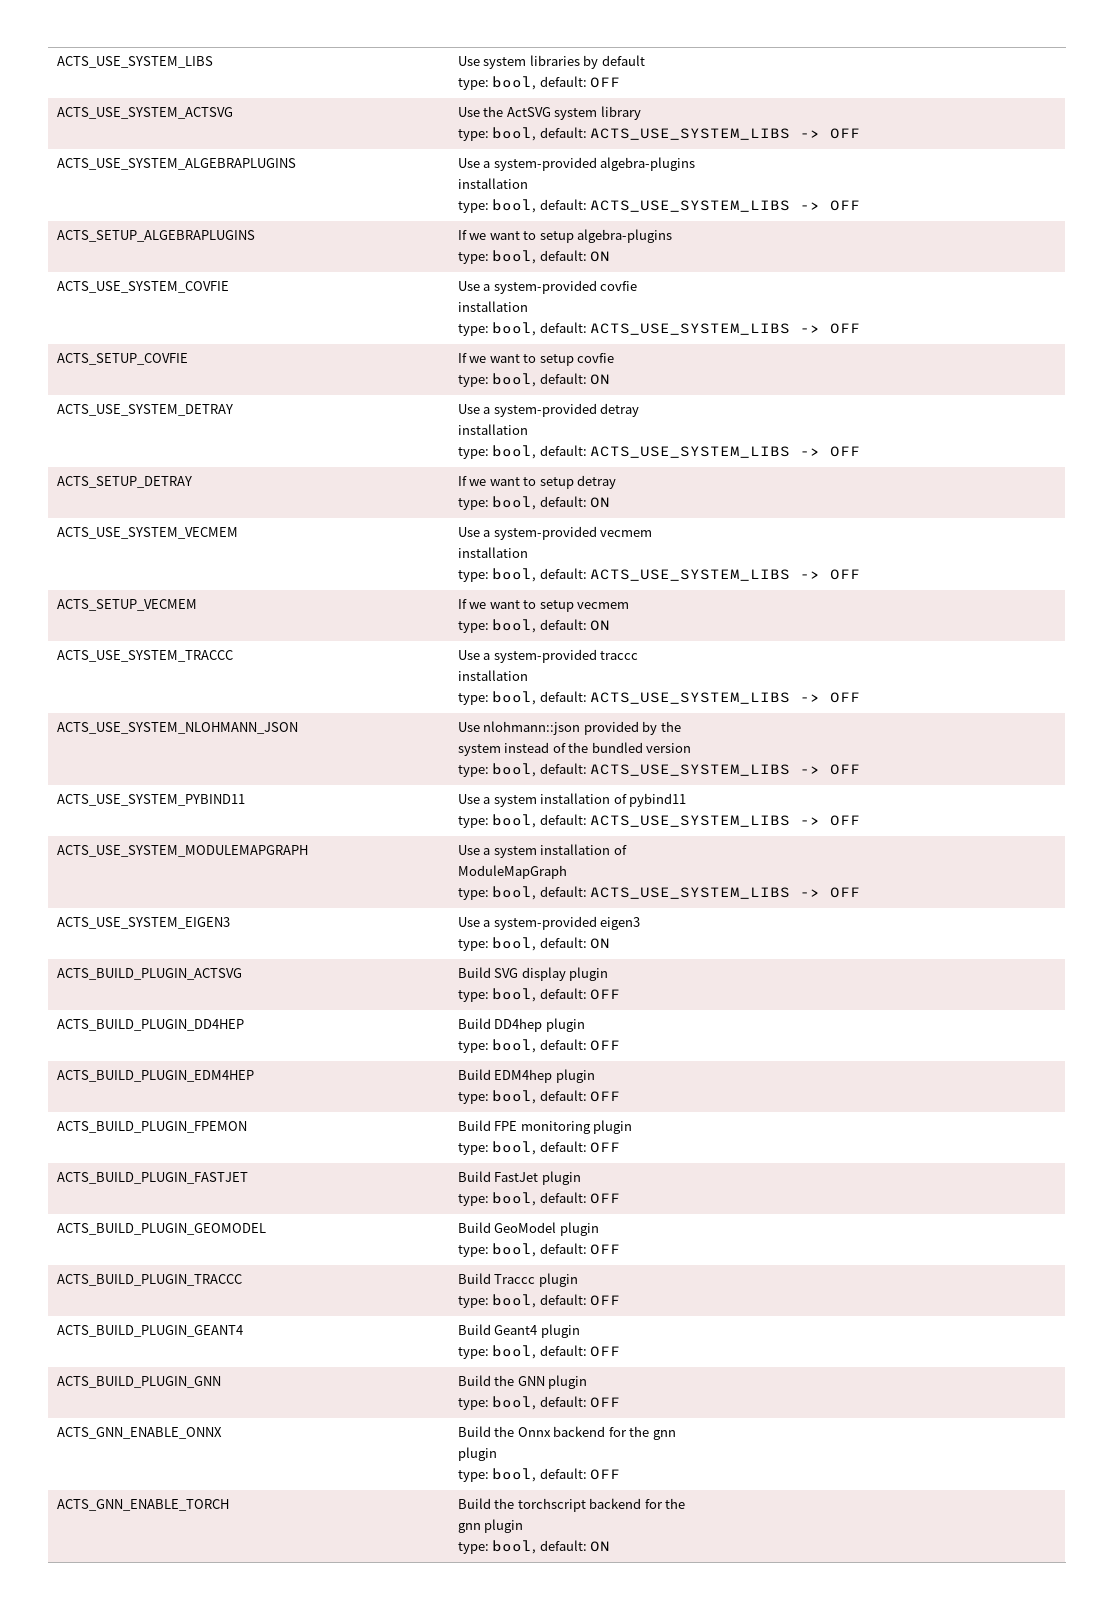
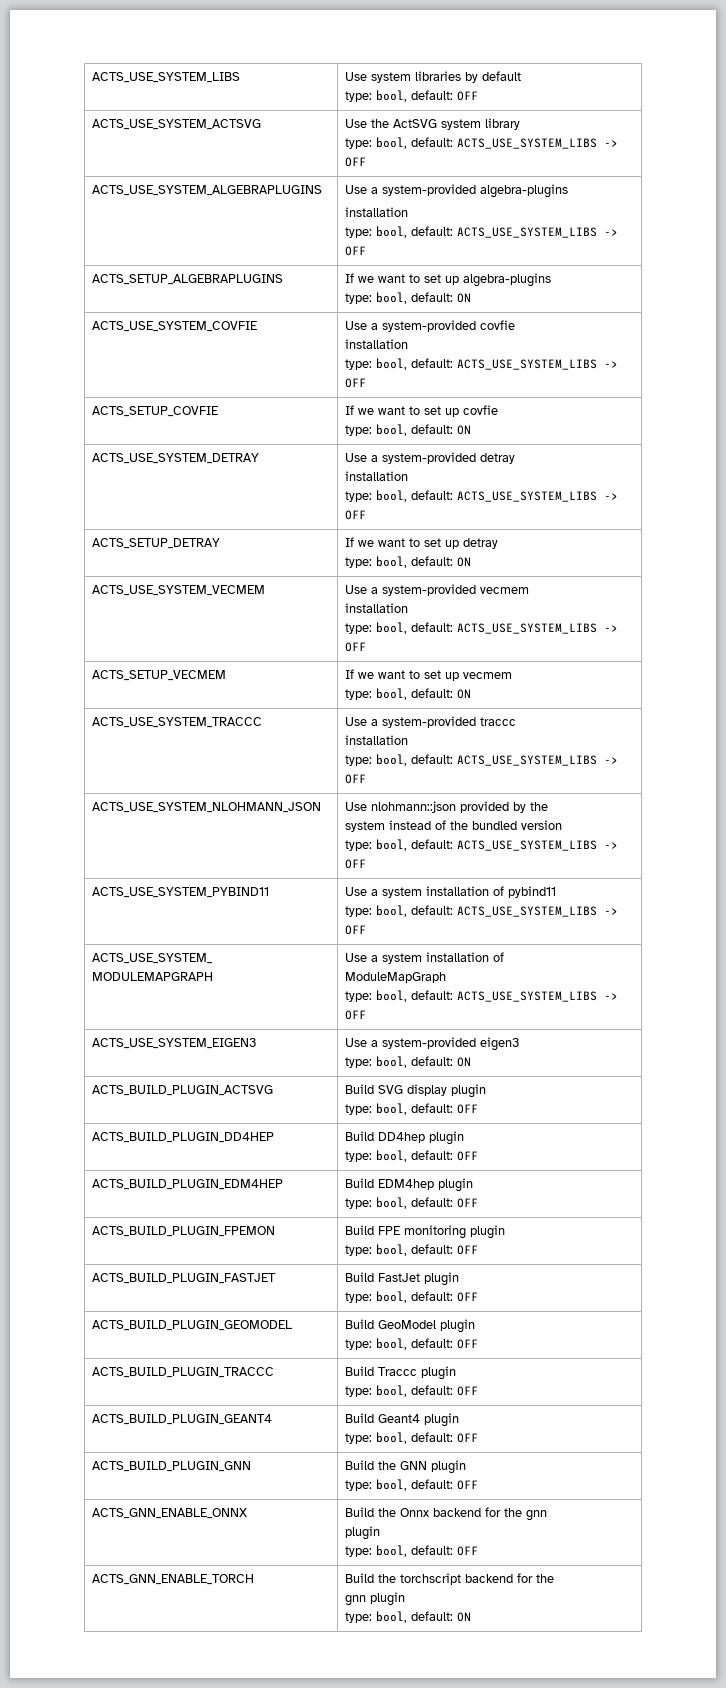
[539,231,574,243] setup -> [424,274,460,285] set up
[539,354,574,366] setup -> [424,406,460,417] set up
[539,477,574,489] setup -> [424,538,460,549] set up
[539,600,574,612] setup -> [424,670,460,681] set up

